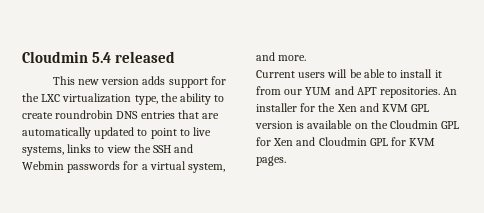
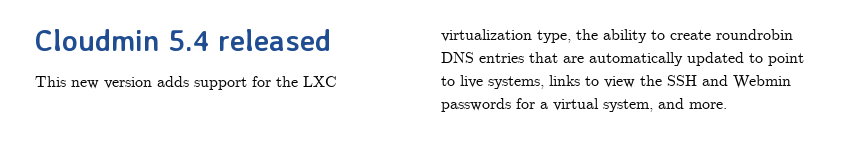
[256,69,442,78] [256,86,458,98] [256,103,430,112] [255,120,460,129] [256,137,436,146] [256,156,286,166] // Current users will be able to install it from our YUM and APT repositories. An installer for the Xen and KVM GPL version is available on the Cloudmin GPL for Xen and Cloudmin GPL for KVM pages. -> (727, 105) none

